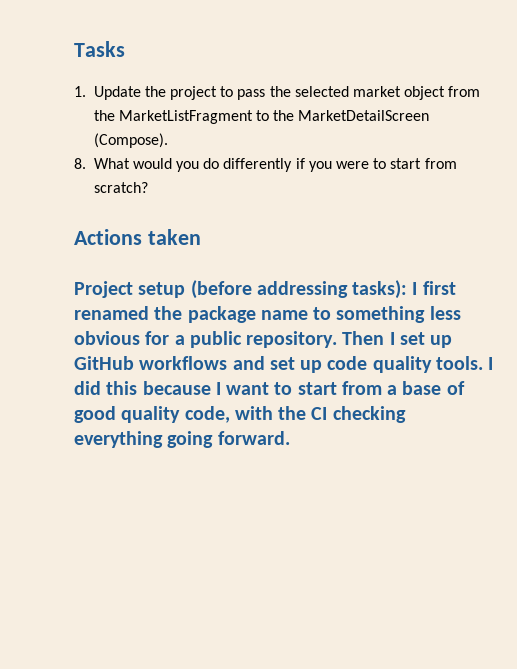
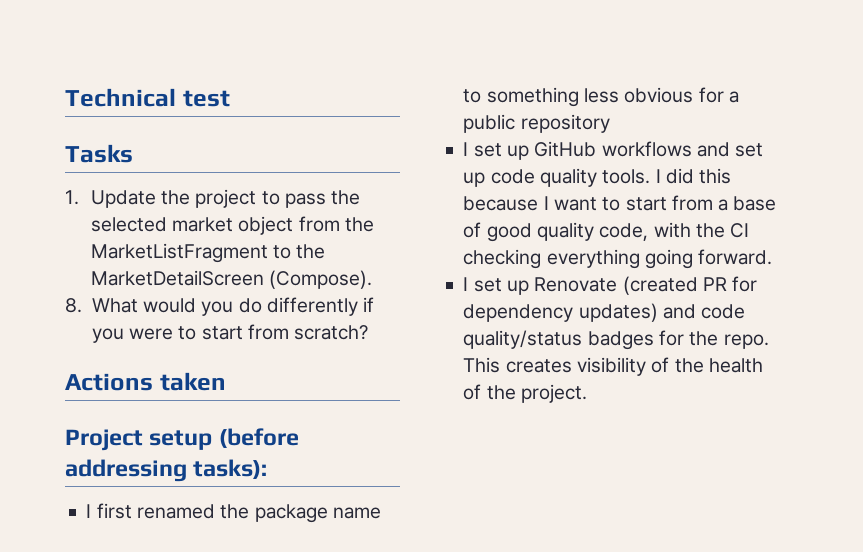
(74, 49) none -> [65,88,230,107] Technical test //
(408, 289) none -> (268, 469) //
[246,331,385,348] repository. Then -> [520,114,610,133] repository //
(290, 438) none -> [463,276,758,295] [463,303,746,322] [463,330,769,350] [463,357,763,376] [463,384,587,403] // I set up Renovate (created PR for dependency updates) and code quality/status badges for the repo. This creates visibility of the health of the project.

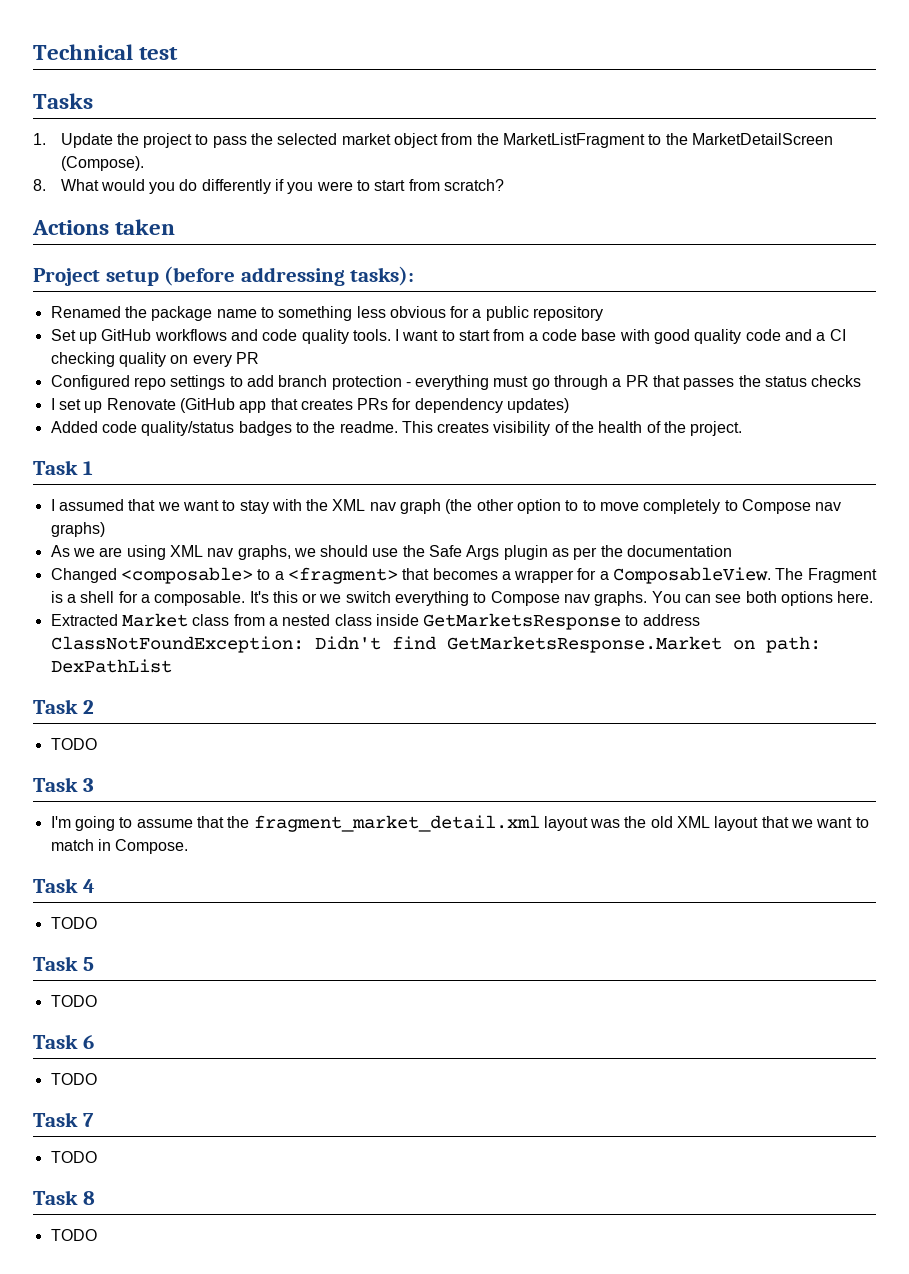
[86,503,215,519] I first renamed -> [50,306,121,318] Renamed
[463,142,502,157] I set -> [50,329,76,341] Set
[735,143,764,157] [463,172,486,187] set up -> (258, 335) none
[665,168,732,184] [463,196,549,211] did this because I -> (400, 335) none
[733,196,777,211] [463,222,750,242] [463,249,773,269] base of good quality code, with the CI checking everything going forward. -> [542,329,846,344] [50,352,259,367] [50,375,862,390] code base with good quality code and a CI checking quality on every PR // Configured repo settings to add branch protection - everything must go through a PR that passes the status checks
[622,276,727,295] (created PR -> [179,398,389,413] (GitHub app that creates PRs
[662,304,696,319] and -> [50,421,98,433] // Added
[658,330,769,349] for the repo. -> [295,421,398,433] to the readme.
(587, 393) none -> [33,460,93,475] [50,499,842,514] [50,522,105,537] [50,545,733,560] [50,567,877,584] [50,591,874,606] [50,613,700,630] [50,636,821,653] [50,659,172,673] [33,699,94,714] [50,738,97,750] [33,777,94,792] [50,815,869,832] [50,839,189,854] [33,878,95,893] [50,917,97,929] [33,956,94,971] [50,995,97,1007] [33,1034,94,1049] [50,1073,97,1085] [33,1112,94,1127] [50,1151,97,1163] [33,1190,95,1205] [50,1229,97,1241] // Task 1 // I assumed that we want to stay with the XML nav graph (the other option to to move completely to Compose nav graphs) // As we are using XML nav graphs, we should use the Safe Args plugin as per the documentation // Changed <composable> to a <fragment> that becomes a wrapper for a ComposableView. The Fragment is a shell for a composable. It's this or we switch everything to Compose nav graphs. You can see both options here. // Extracted Market class from a nested class inside GetMarketsResponse to address ClassNotFoundException: Didn't find GetMarketsResponse.Market on path: DexPathList // Task 2 // TODO // Task 3 // I'm going to assume that the fragment_market_detail.xml layout was the old XML layout that we want to match in Compose. // Task 4 // TODO // Task 5 // TODO // Task 6 // TODO // Task 7 // TODO // Task 8 // TODO

